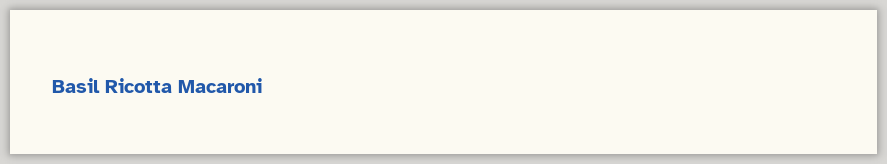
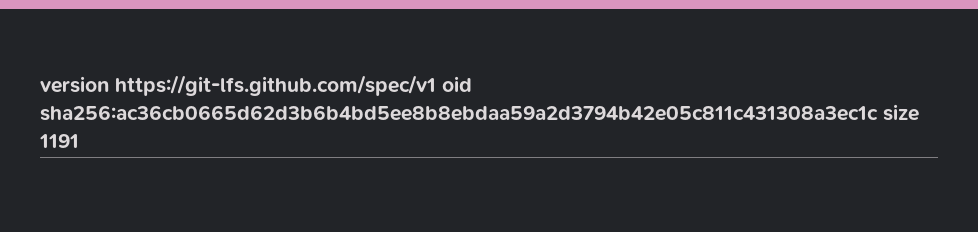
[52,78,262,93] Basil Ricotta Macaroni -> [40,75,472,96] [40,104,919,121] [39,134,79,148] version https://git-lfs.github.com/spec/v1 oid sha256:ac36cb0665d62d3b6b4bd5ee8b8ebdaa59a2d3794b42e05c811c431308a3ec1c size 1191

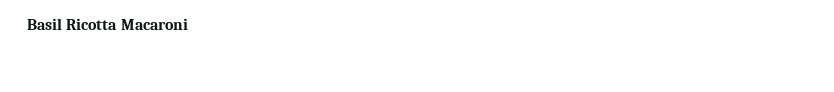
[40,75,472,96] [40,104,919,121] [39,134,79,148] version https://git-lfs.github.com/spec/v1 oid sha256:ac36cb0665d62d3b6b4bd5ee8b8ebdaa59a2d3794b42e05c811c431308a3ec1c size 1191 -> [27,18,188,30] Basil Ricotta Macaroni

